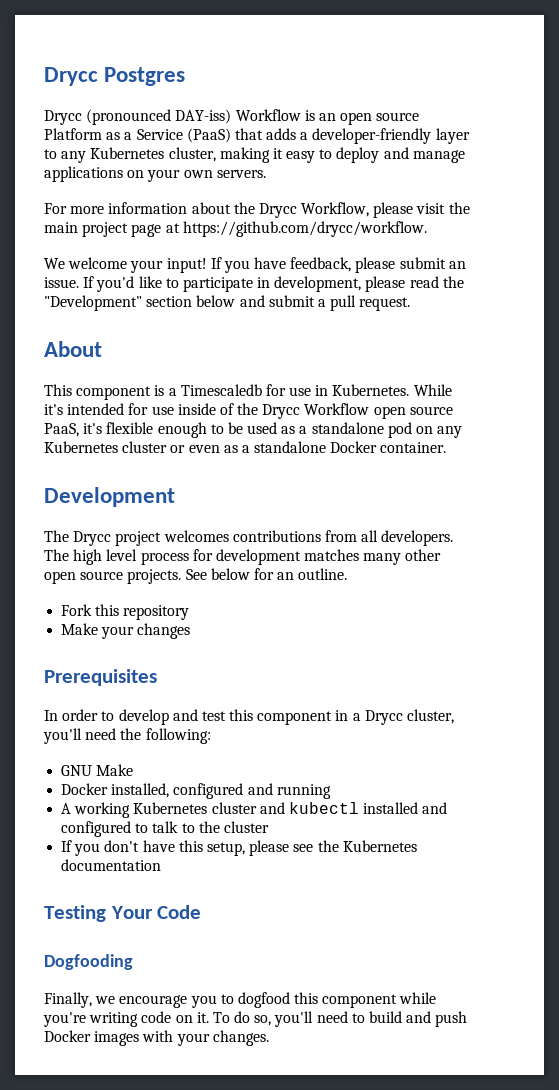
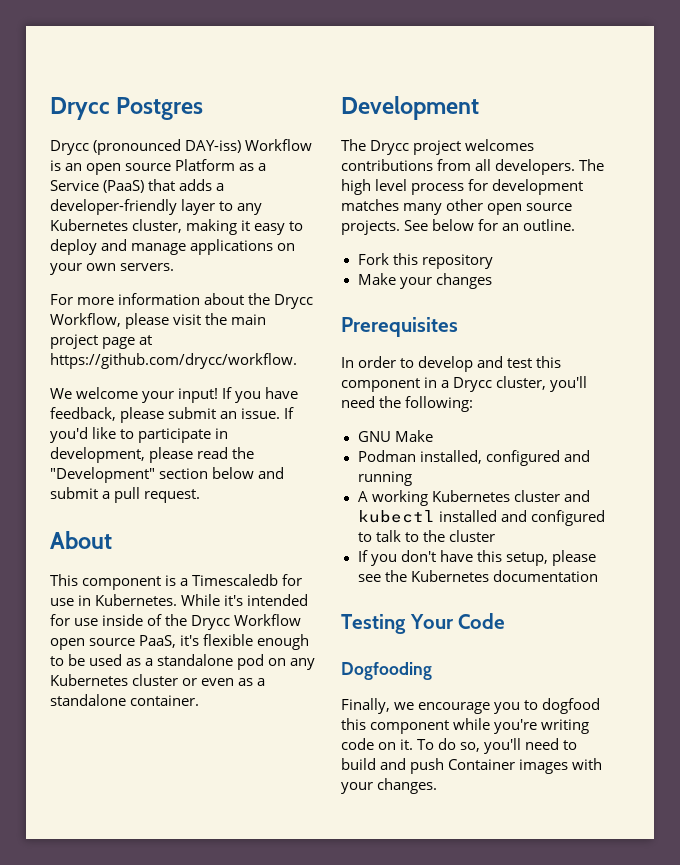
[330,441,378,453] Docker -> (126, 700) none
[61,783,109,795] Docker -> [357,450,416,462] Podman
[44,1030,91,1042] Docker -> [448,759,516,770] Container

